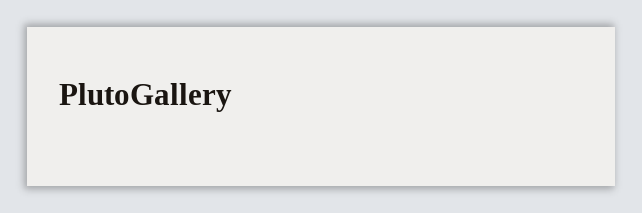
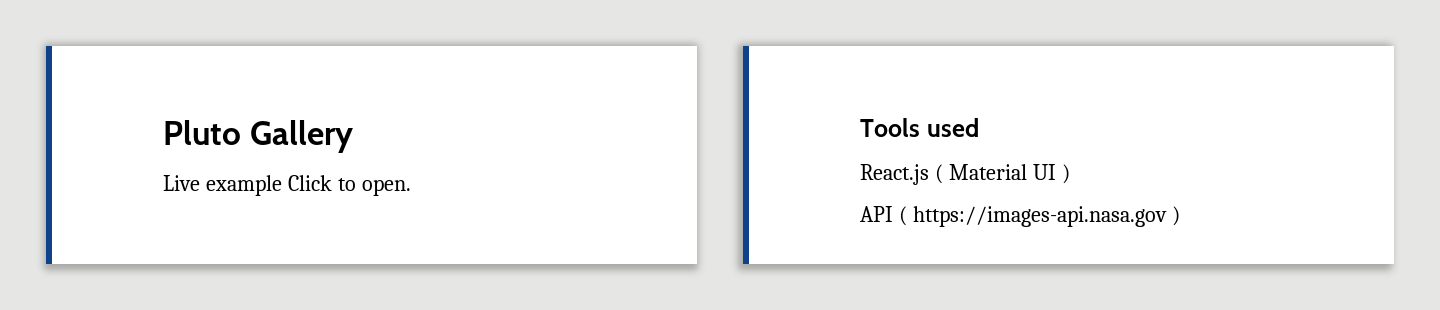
[59,83,232,112] PlutoGallery -> [163,120,354,153] [163,175,411,196] [860,118,979,137] [860,164,1070,185] [860,206,1180,227] Pluto Gallery // Live example Click to open. // Tools used // React.js ( Material UI ) // API ( https://images-api.nasa.gov )

